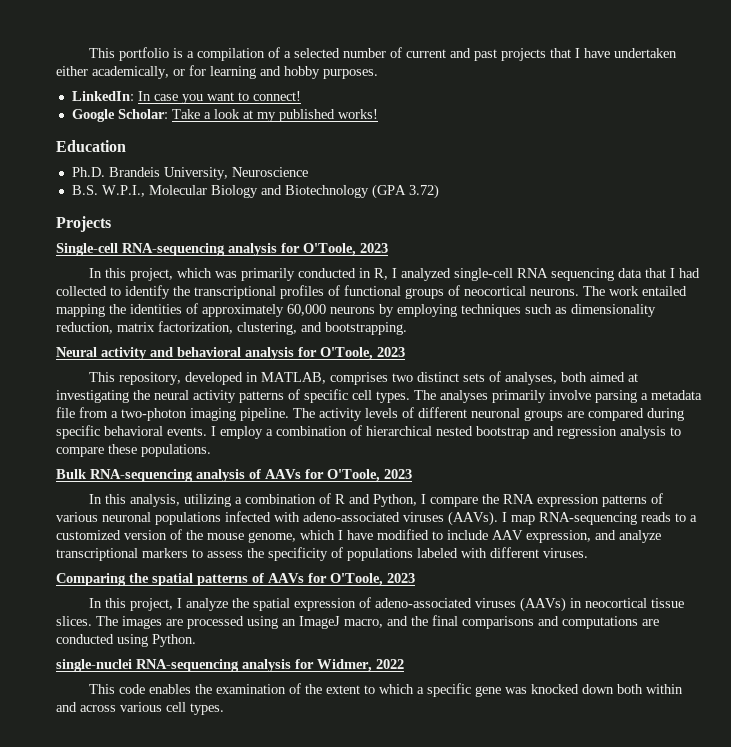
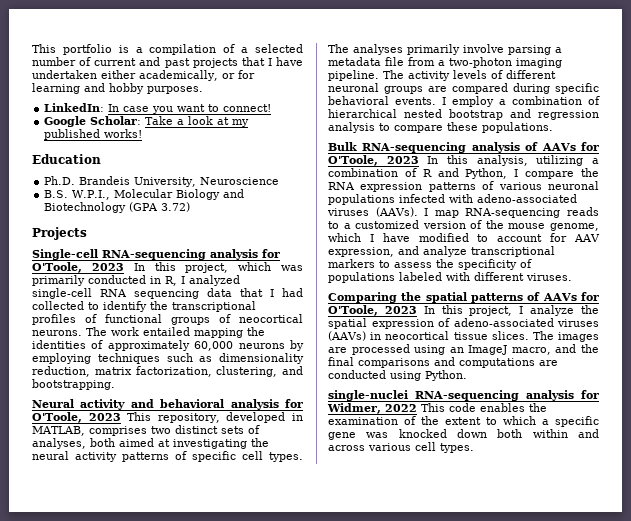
(388, 248) // -> (124, 267) none
(405, 352) // -> (121, 417) none
(412, 474) // -> (419, 160) none
[447,530,488,540] include -> [497,233,568,242] account for
(415, 578) // -> (417, 310) none
(404, 664) // -> (417, 408) none

